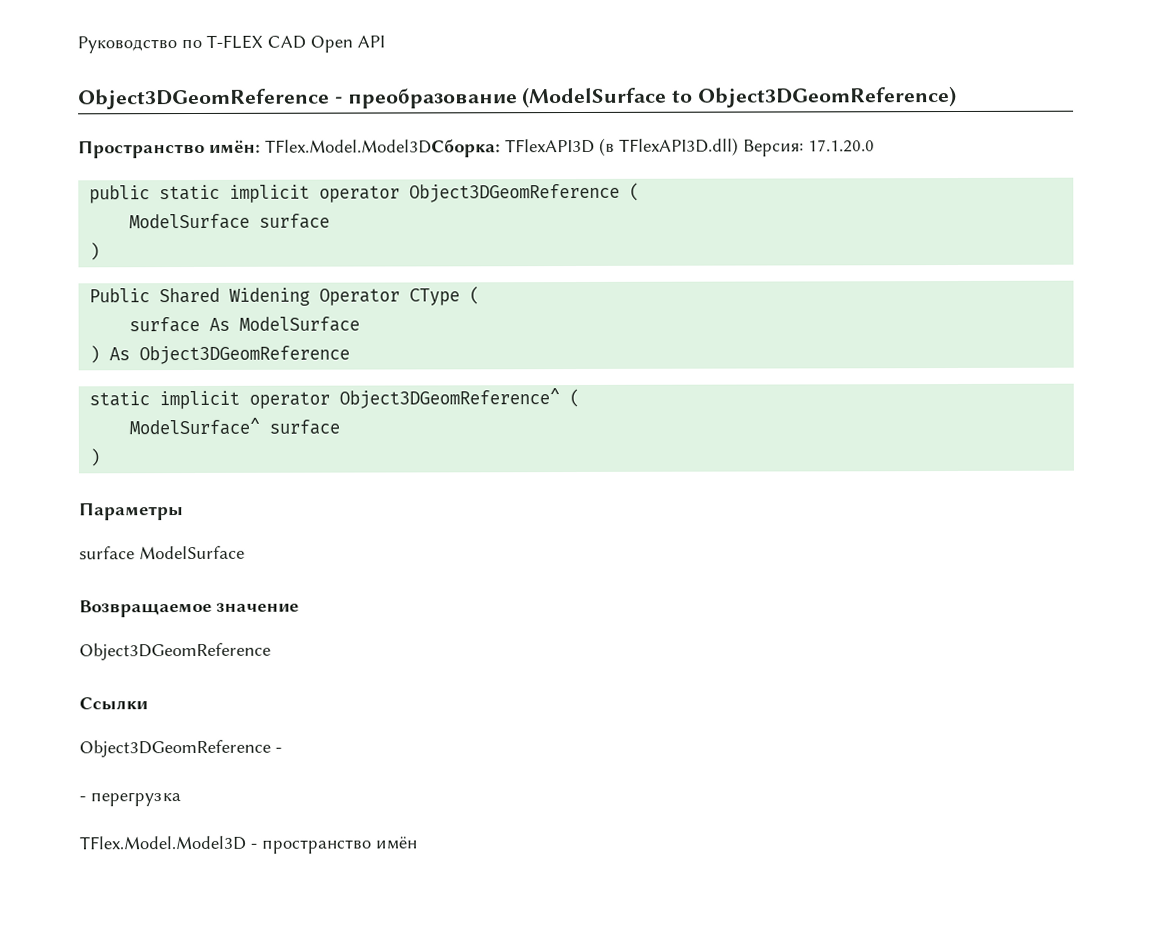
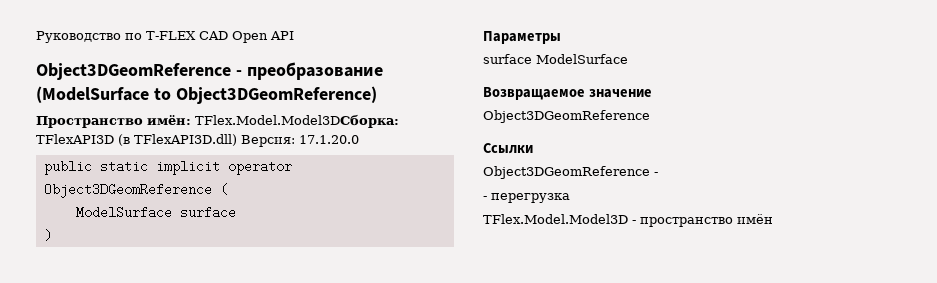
[89,286,481,306] [129,316,361,333] [89,345,351,365] [89,388,581,410] [129,417,341,436] [89,448,101,467] // Public Shared Widening Operator CType ( // surface As ModelSurface // ) As Object3DGeomReference // static implicit operator Object3DGeomReference^ ( // ModelSurface^ surface // ) -> (52, 235) none

